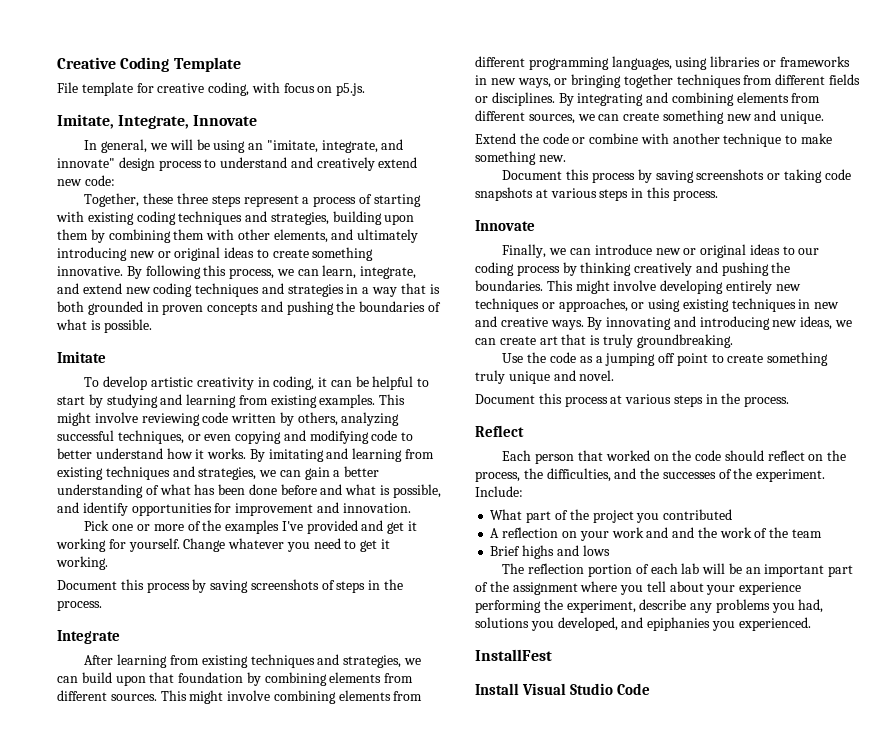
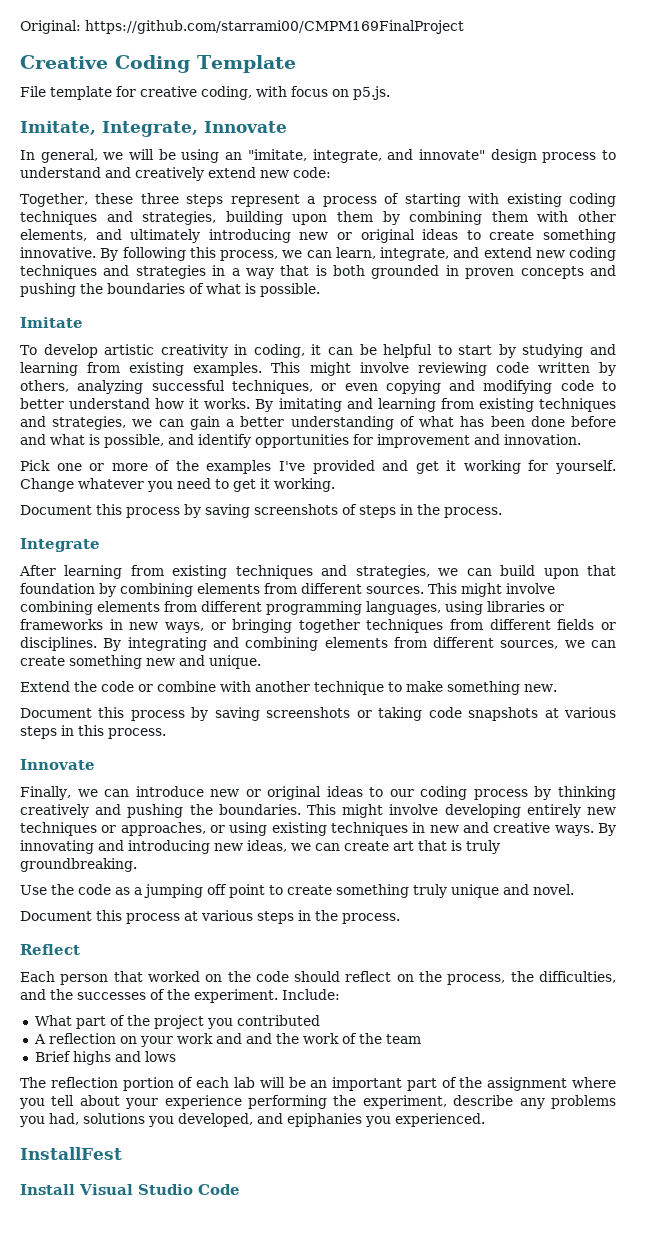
(57, 63) none -> [20,20,464,34] Original: https://github.com/starrami00/CMPM169FinalProject //

